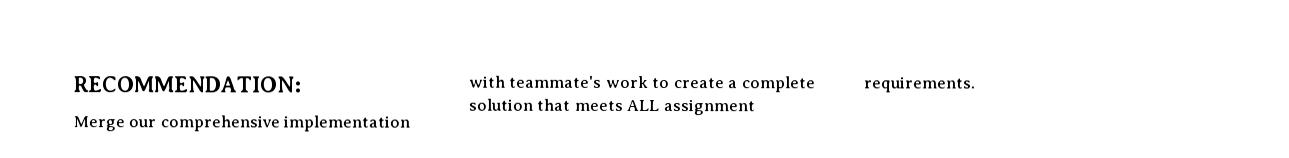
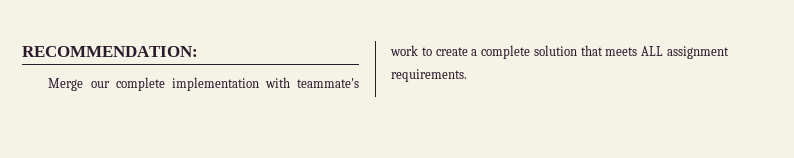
[159,115,280,132] comprehensive -> [115,77,165,91] complete

